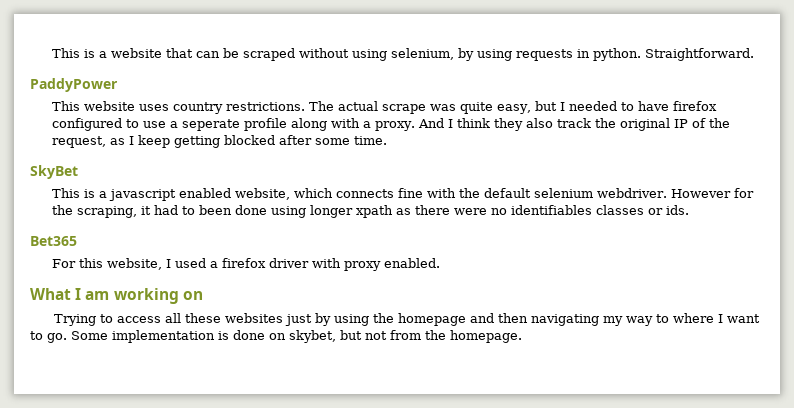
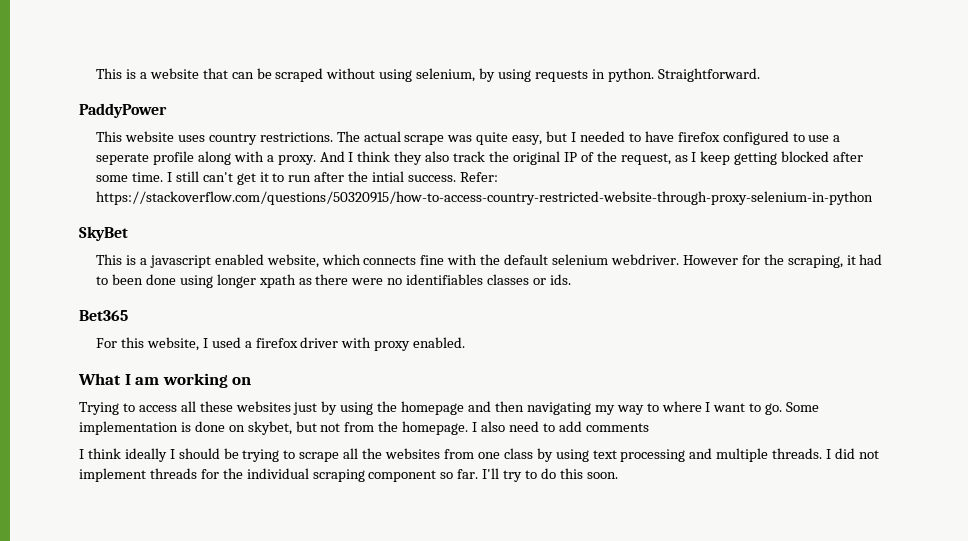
(387, 140) none -> [166,171,498,185] [96,191,874,205] I still can't get it to run after the intial success. Refer: https://stackoverflow.com/questions/50320915/how-to-access-country-restricted-website-through-proxy-selenium-in-python
(522, 336) none -> [472,421,649,432] [79,448,879,462] [79,468,618,482] I also need to add comments // I think ideally I should be trying to scrape all the websites from one class by using text processing and multiple threads. I did not implement threads for the individual scraping component so far. I'll try to do this soon.

